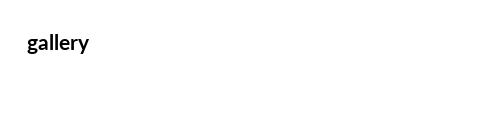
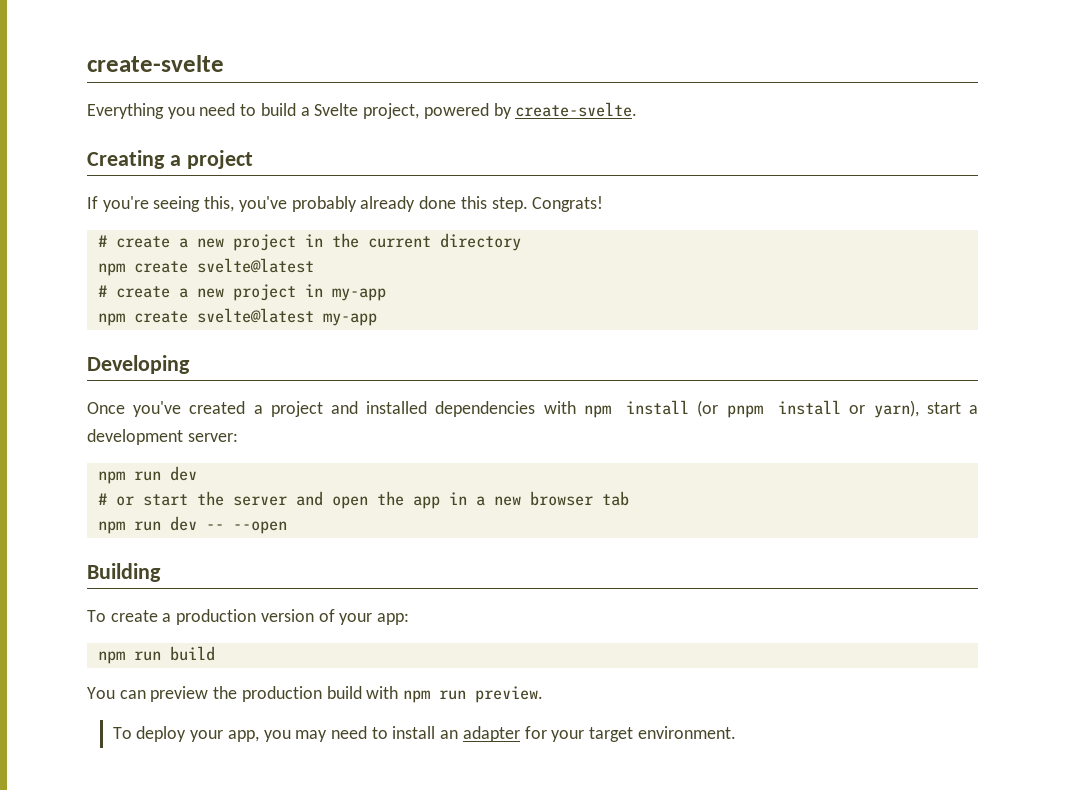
[27,34,90,54] gallery -> [87,55,224,72] [87,102,638,119] [87,150,253,169] [87,196,604,212] [97,233,521,251] [97,258,314,276] [97,284,386,301] [97,308,377,326] [87,355,190,374] [87,400,978,418] [87,429,238,445] [97,466,197,484] [97,491,629,509] [97,516,287,534] [87,563,161,582] [87,609,410,625] [97,646,215,664] [87,686,544,703] [112,726,736,742] create-svelte // Everything you need to build a Svelte project, powered by create-svelte. // Creating a project // If you're seeing this, you've probably already done this step. Congrats! // # create a new project in the current directory // npm create svelte@latest // # create a new project in my-app // npm create svelte@latest my-app // Developing // Once you've created a project and installed dependencies with npm install (or pnpm install or yarn), start a development server: // npm run dev // # or start the server and open the app in a new browser tab // npm run dev -- --open // Building // To create a production version of your app: // npm run build // You can preview the production build with npm run preview. // To deploy your app, you may need to install an adapter for your target environment.

